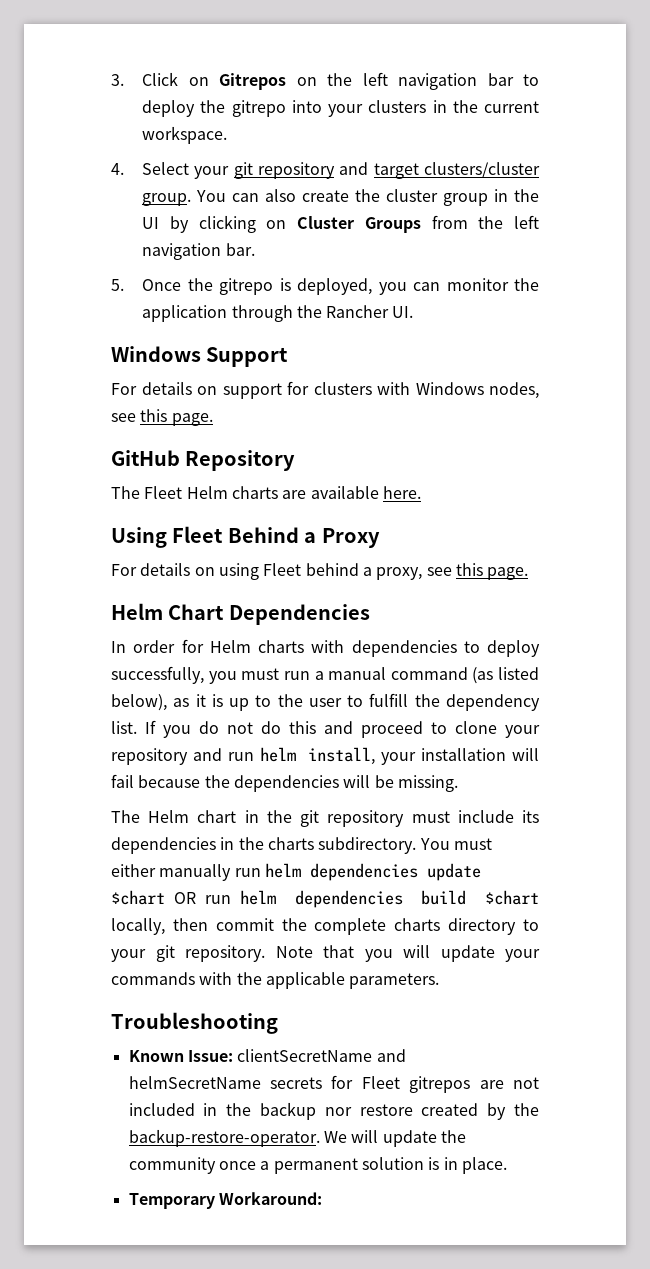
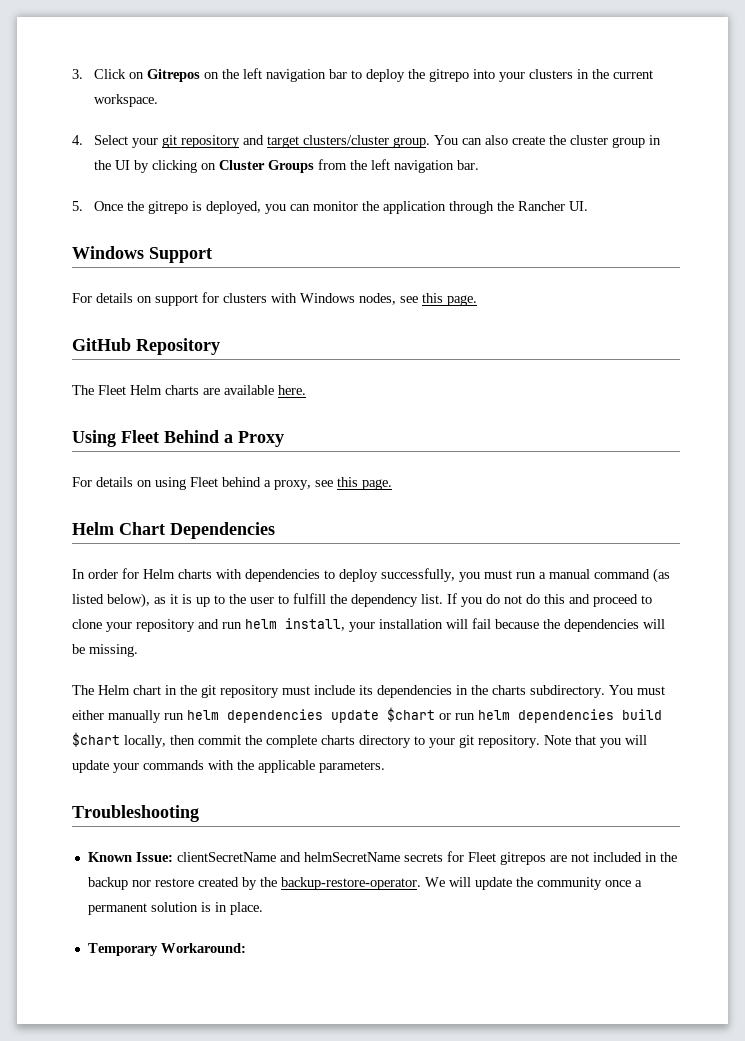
[173,892,196,904] OR -> [439,713,451,720] or

